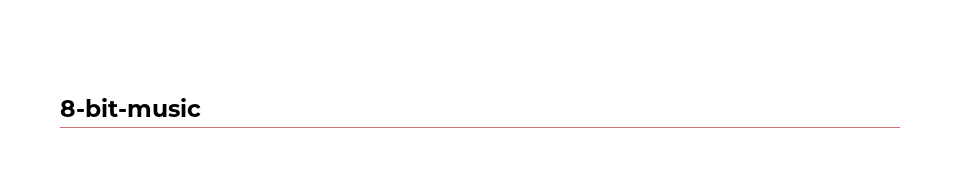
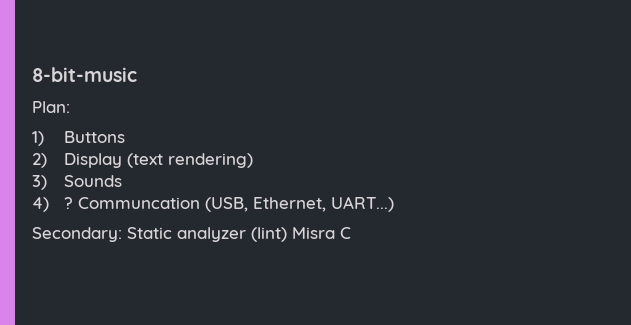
(201, 107) none -> [32,101,70,113] [32,131,125,146] [32,153,253,168] [32,175,122,190] [32,196,394,212] [32,227,351,242] // Plan: // 1) Buttons // 2) Display (text rendering) // 3) Sounds // 4) ? Communcation (USB, Ethernet, UART...) // Secondary: Static analyzer (lint) Misra C

